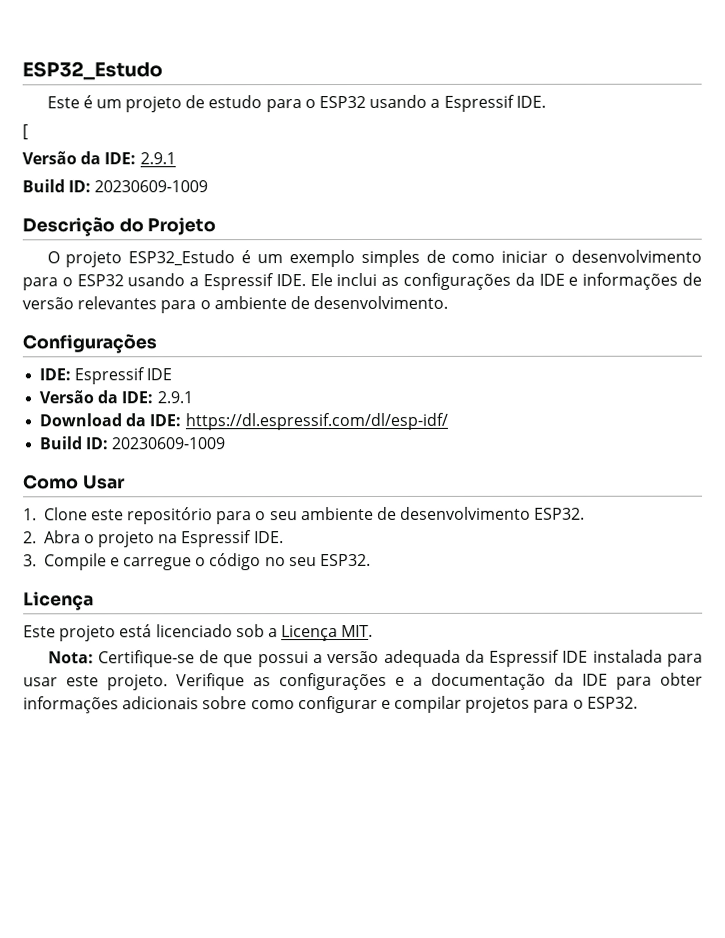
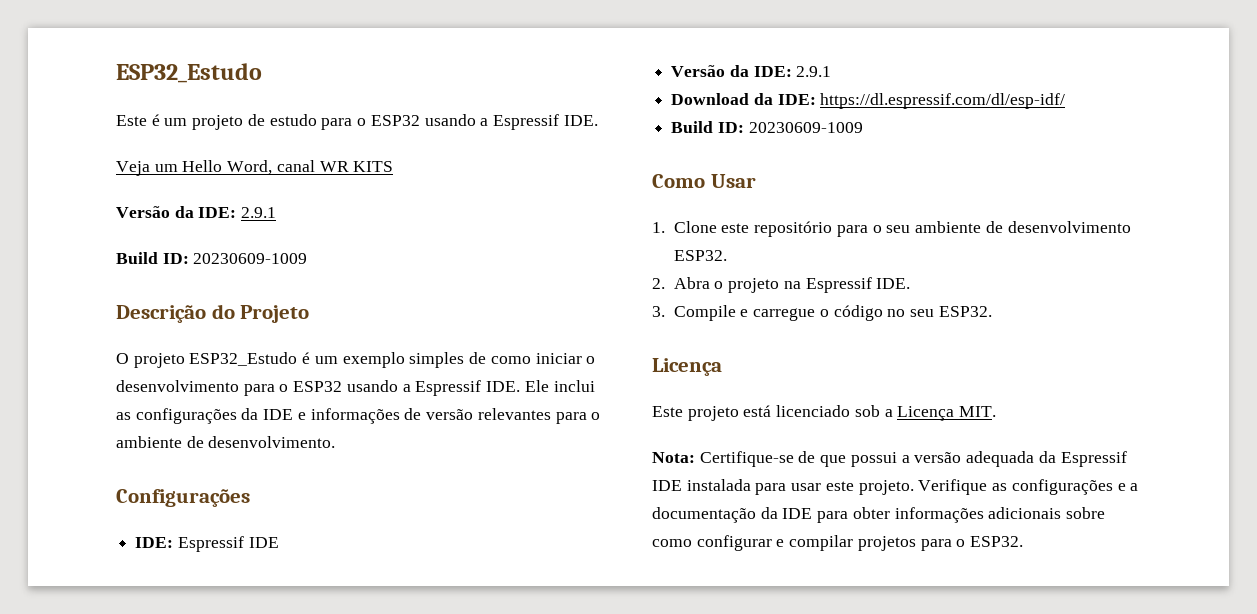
[22,124,28,140] [ -> [116,160,394,176] Veja um Hello Word, canal WR KITS

